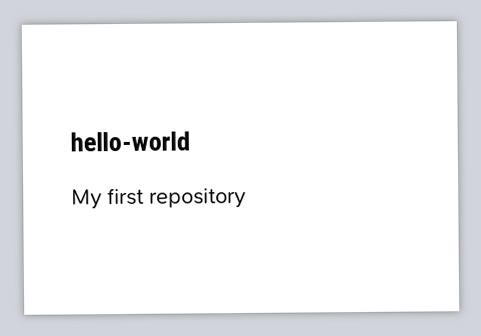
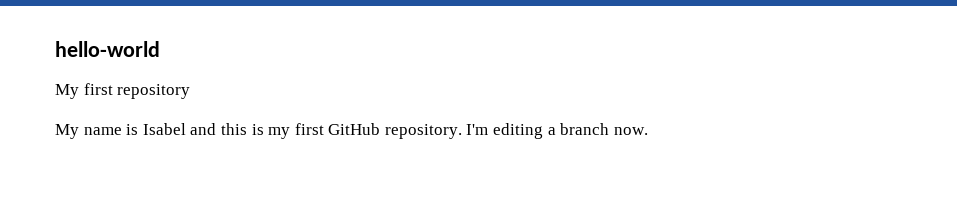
(246, 198) none -> [55,123,648,139] // My name is Isabel and this is my first GitHub repository. I'm editing a branch now.

